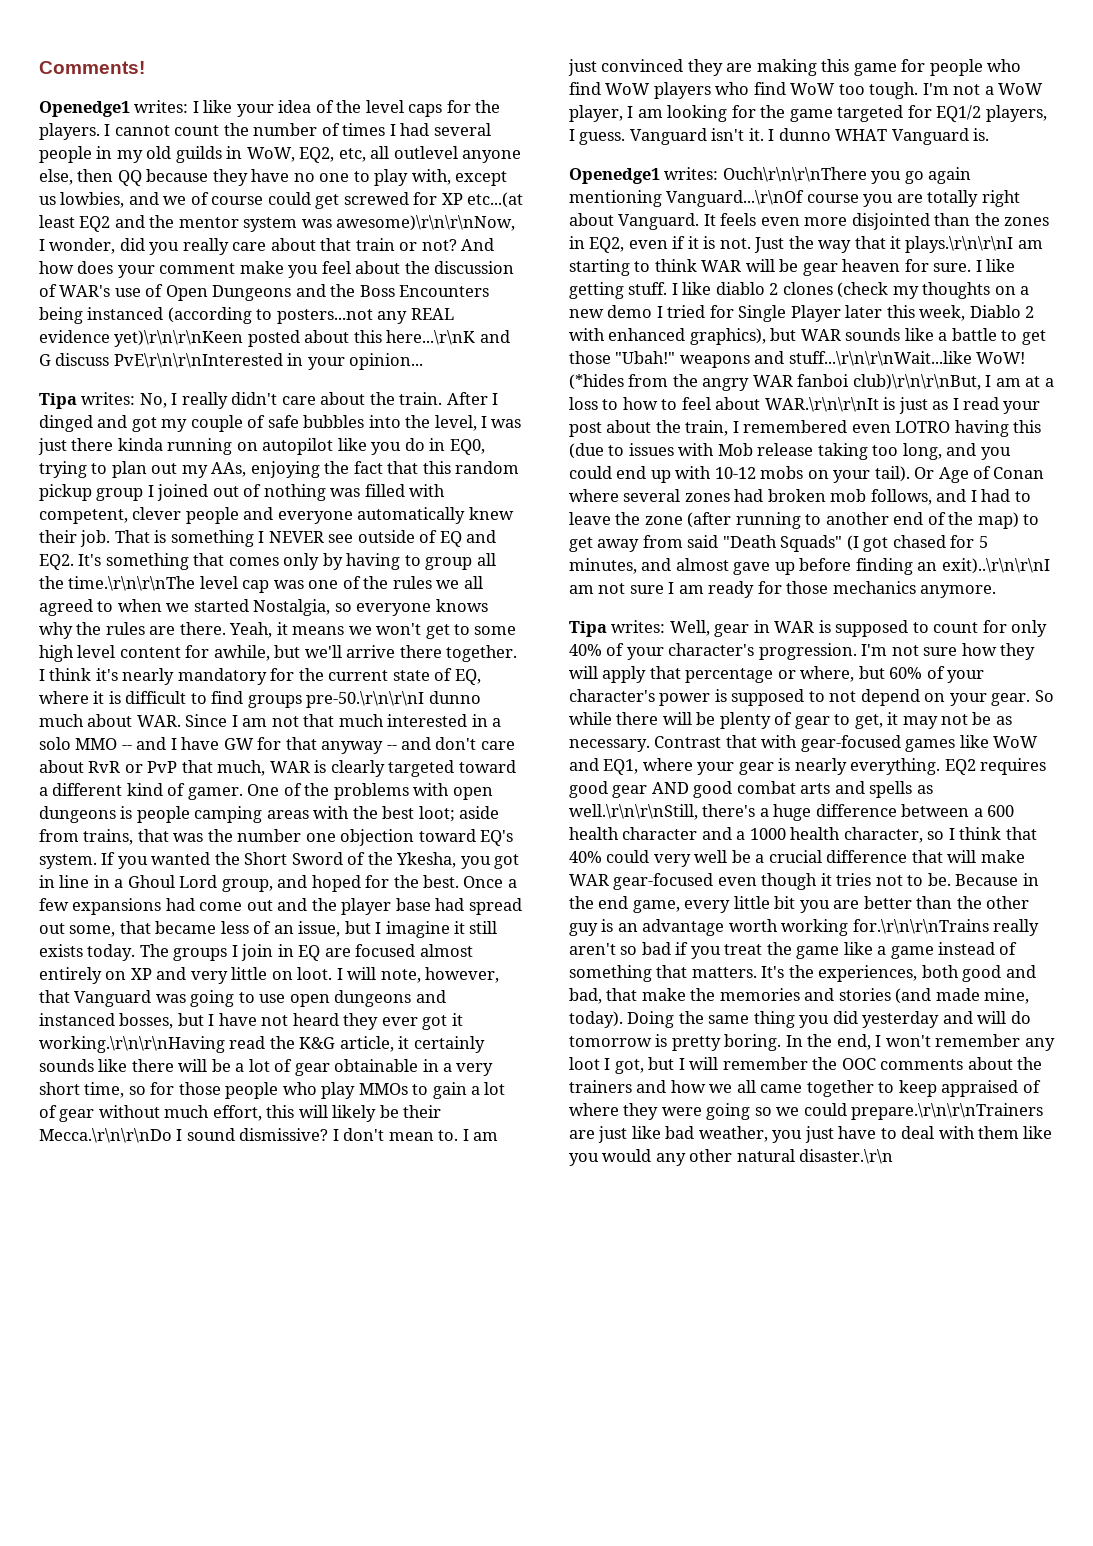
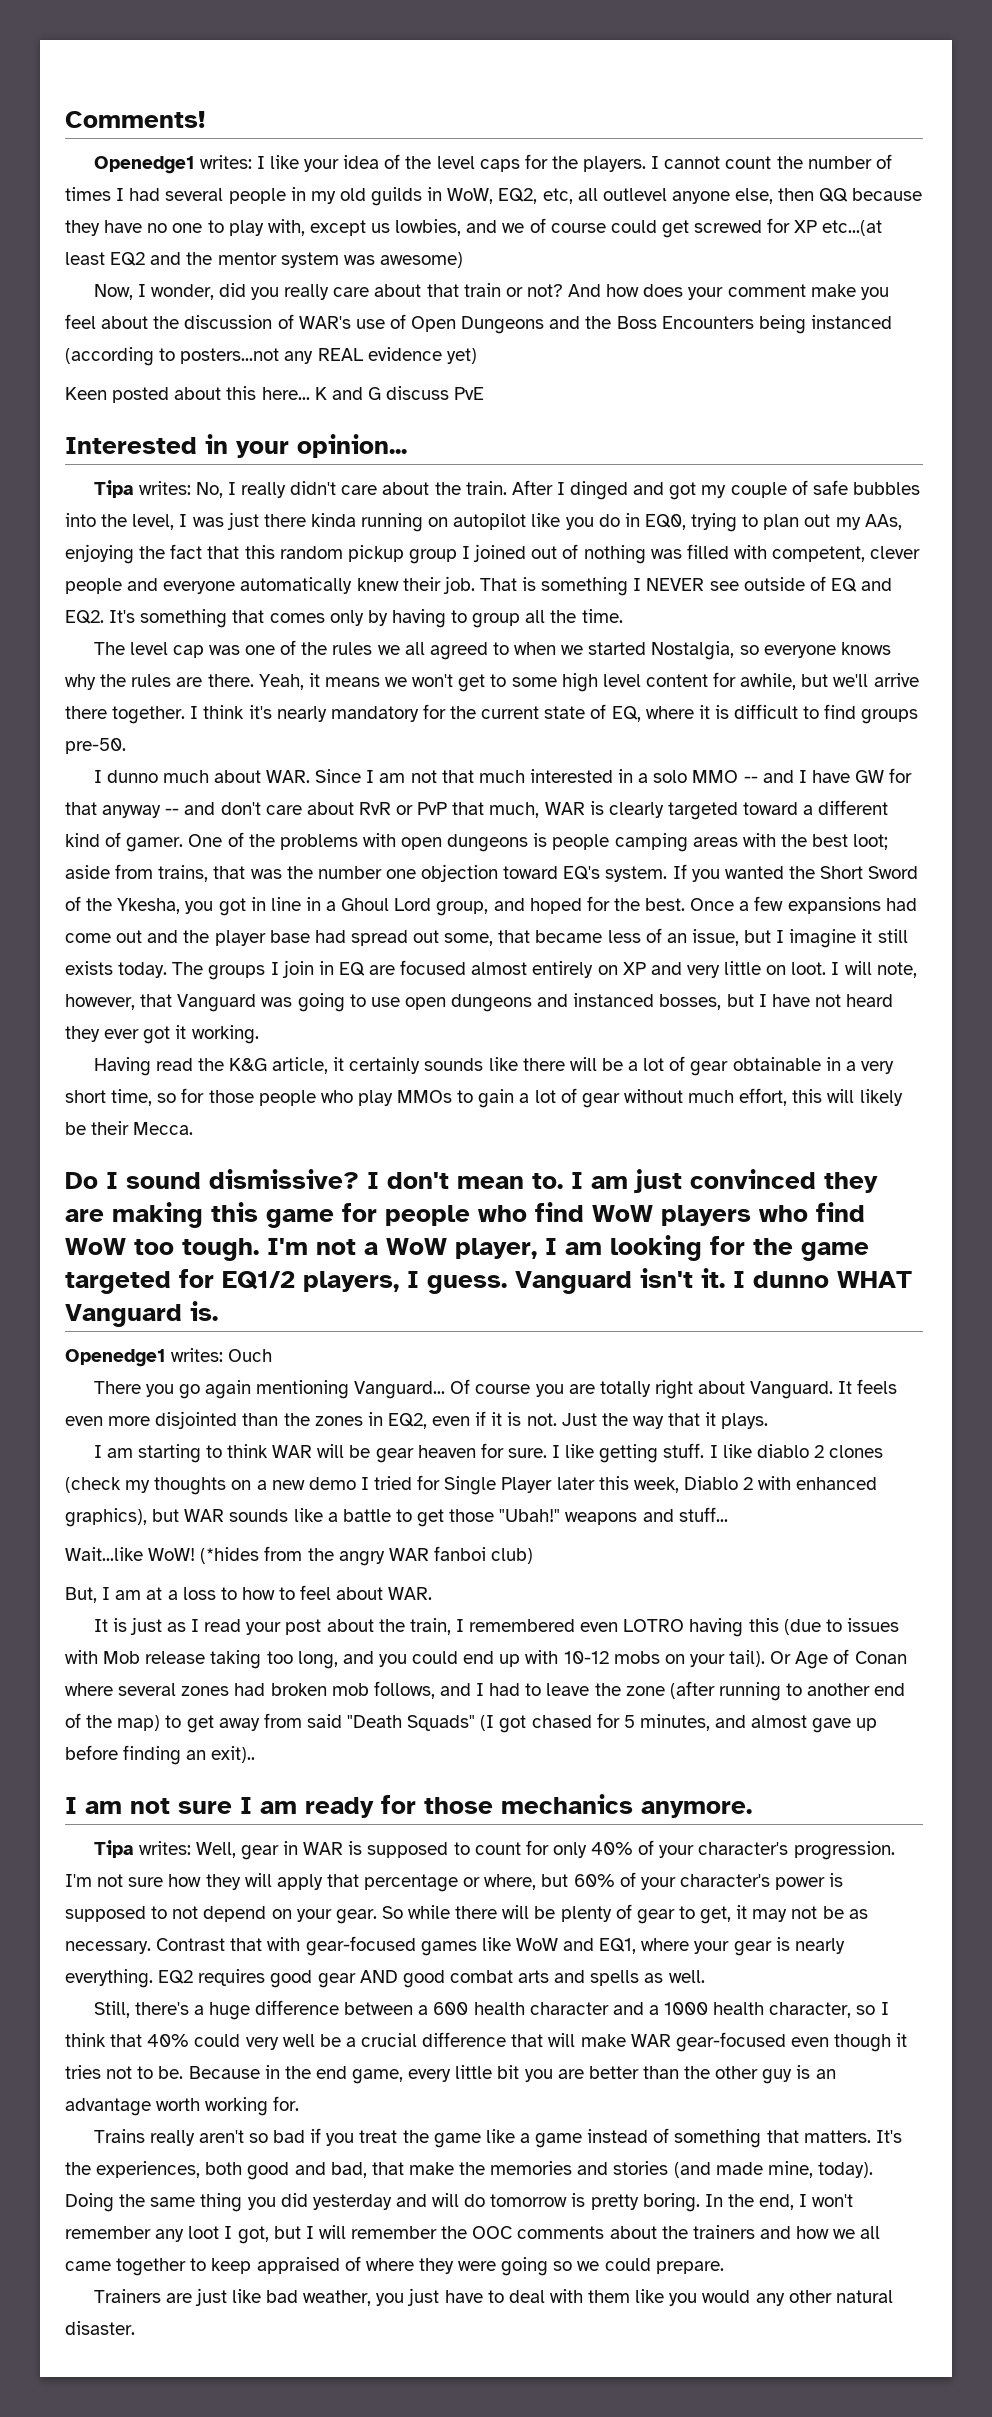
[336,215,516,231] awesome)\r\n\r\nNow, -> [379,252,463,268] [93,284,133,300] awesome) // Now,
[114,330,244,347] yet)\r\n\r\nKeen -> [446,348,477,364] [65,387,107,400] yet) // Keen
[386,330,476,345] here...\r\nK -> [261,387,327,400] here... K
[113,353,283,368] PvE\r\n\r\nInterested -> [454,387,485,400] [65,437,197,454] PvE // Interested
[68,576,196,591] time.\r\n\r\nThe -> [581,609,623,623] [93,642,125,655] time. // The
[306,691,425,708] pre-50.\r\n\r\nI -> [65,738,126,754] [93,770,102,783] pre-50. // I
[39,1036,225,1053] working.\r\n\r\nHaving -> [191,1025,259,1044] [93,1057,151,1076] working. // Having
[39,1128,172,1143] Mecca.\r\n\r\nDo -> [133,1122,194,1135] [65,1172,98,1189] Mecca. // Do
[722,167,867,182] Ouch\r\n\r\nThere -> [228,1349,273,1362] [93,1381,141,1394] Ouch // There
[666,190,805,207] Vanguard...\r\nOf -> [354,1379,471,1399] Vanguard... Of
[905,236,1014,253] plays.\r\n\r\nI -> [721,1413,769,1429] [93,1445,102,1458] plays. // I
[788,351,972,366] stuff...\r\n\r\nWait...like -> [678,1507,728,1522] [65,1547,143,1561] stuff... // Wait...like
[852,374,981,390] club)\r\n\r\nBut, -> [491,1548,534,1564] [65,1587,97,1603] club) // But,
[764,397,879,412] WAR.\r\n\r\nIt -> [388,1587,433,1600] [93,1619,108,1632] WAR. // It
[941,558,1050,574] exit)..\r\n\r\nI -> [211,1746,256,1763] [65,1797,77,1814] exit).. // I
[569,804,698,820] well.\r\n\r\nStill, -> [668,1970,705,1983] [93,2001,130,2018] well. // Still,
[852,919,989,934] for.\r\n\r\nTrains -> [273,2096,300,2111] [93,2129,145,2143] for. // Trains
[851,1103,1044,1120] prepare.\r\n\r\nTrainers -> [655,2261,724,2274] [93,2289,161,2303] prepare. // Trainers
[799,1149,894,1164] disaster.\r\n -> [65,2321,135,2335] disaster.

